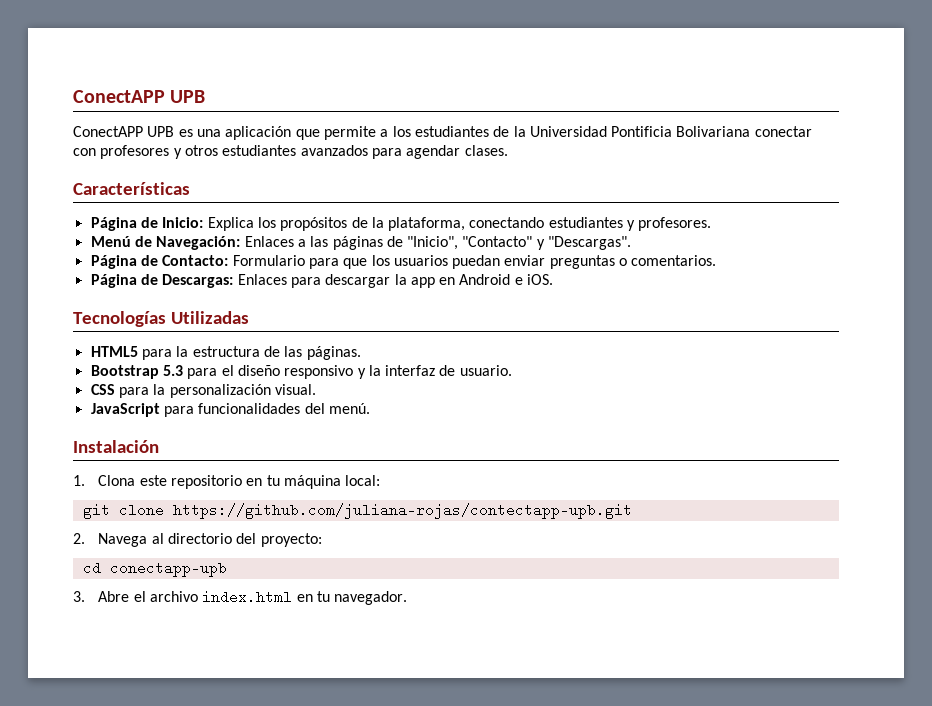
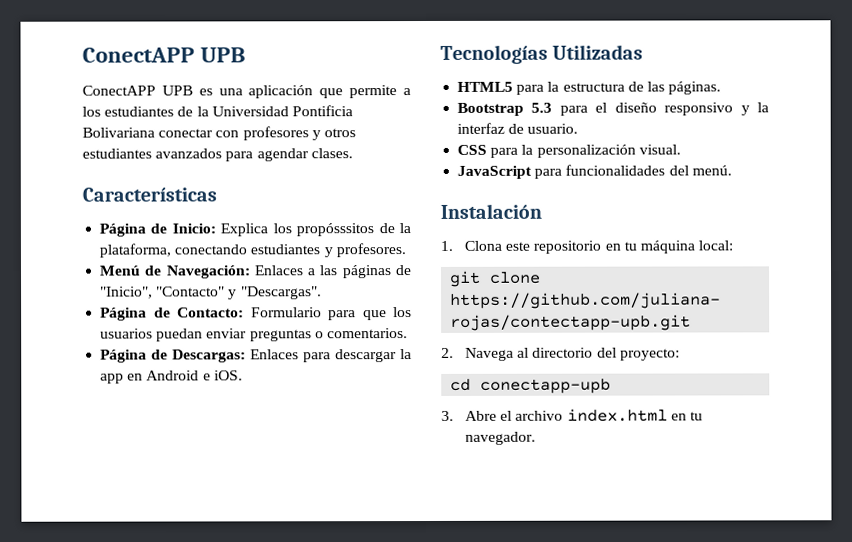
[280,217,348,231] propósitos -> [296,223,375,237] propósssitos

